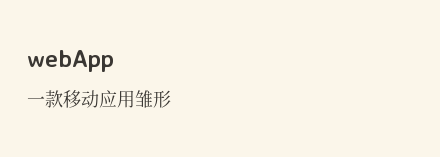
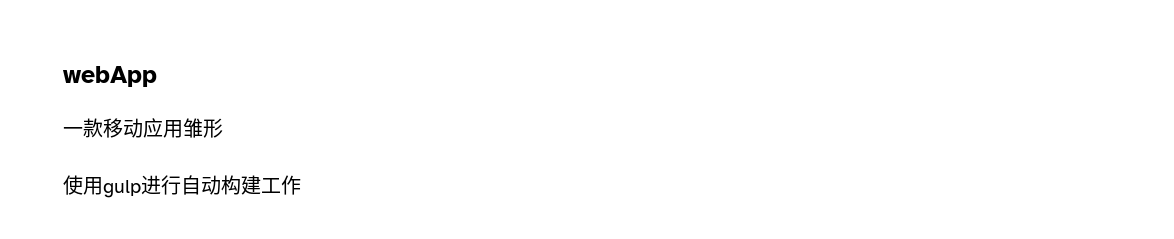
(171, 99) none -> [63,175,301,198] // 使用gulp进行自动构建工作

